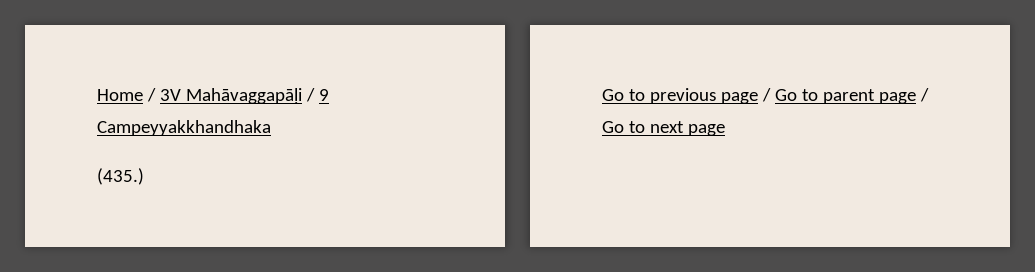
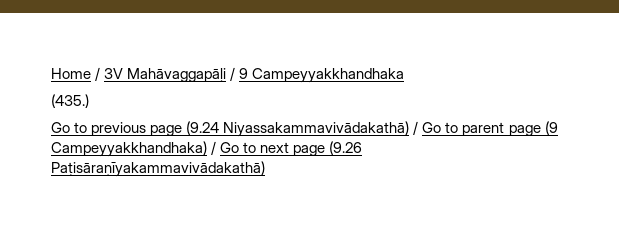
(758, 98) none -> [186,121,410,137] (9.24 Niyassakammavivādakathā)
(916, 98) none -> [544,121,558,135] [51,141,207,157] (9 Campeyyakkhandhaka)
(725, 130) none -> [329,141,363,155] [51,161,265,177] (9.26 Paṭisāraṇīyakammavivādakathā)

